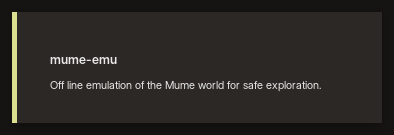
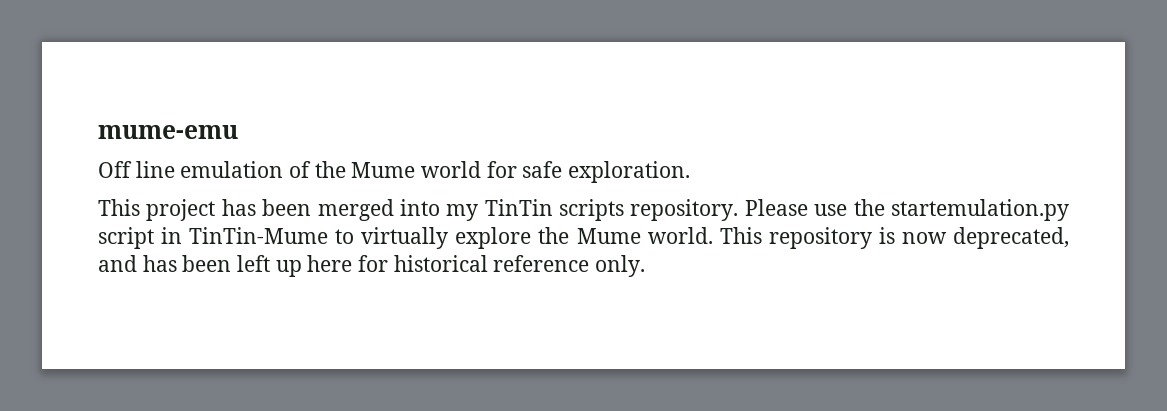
(321, 86) none -> [98,199,1069,221] [98,227,1069,249] [98,255,646,277] // This project has been merged into my TinTin scripts repository. Please use the startemulation.py script in TinTin-Mume to virtually explore the Mume world. This repository is now deprecated, and has been left up here for historical reference only.

